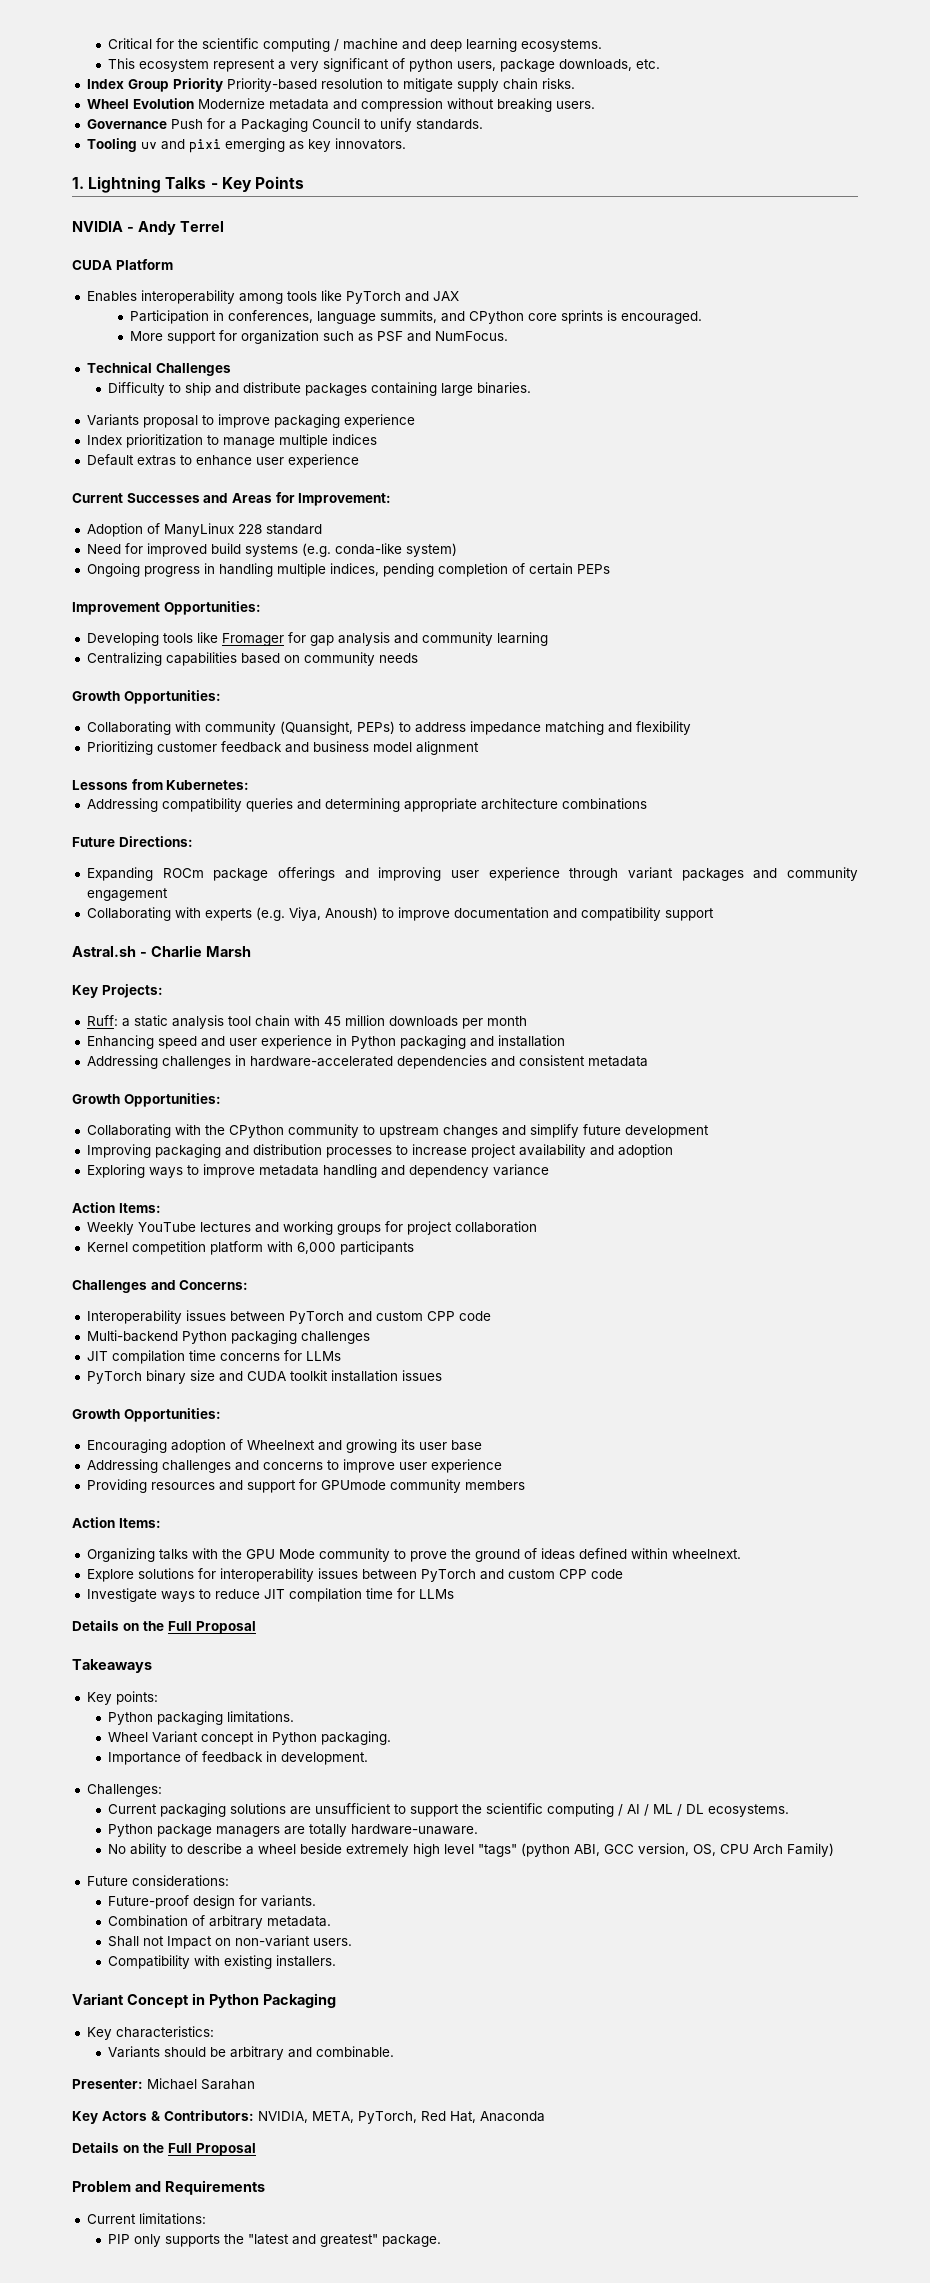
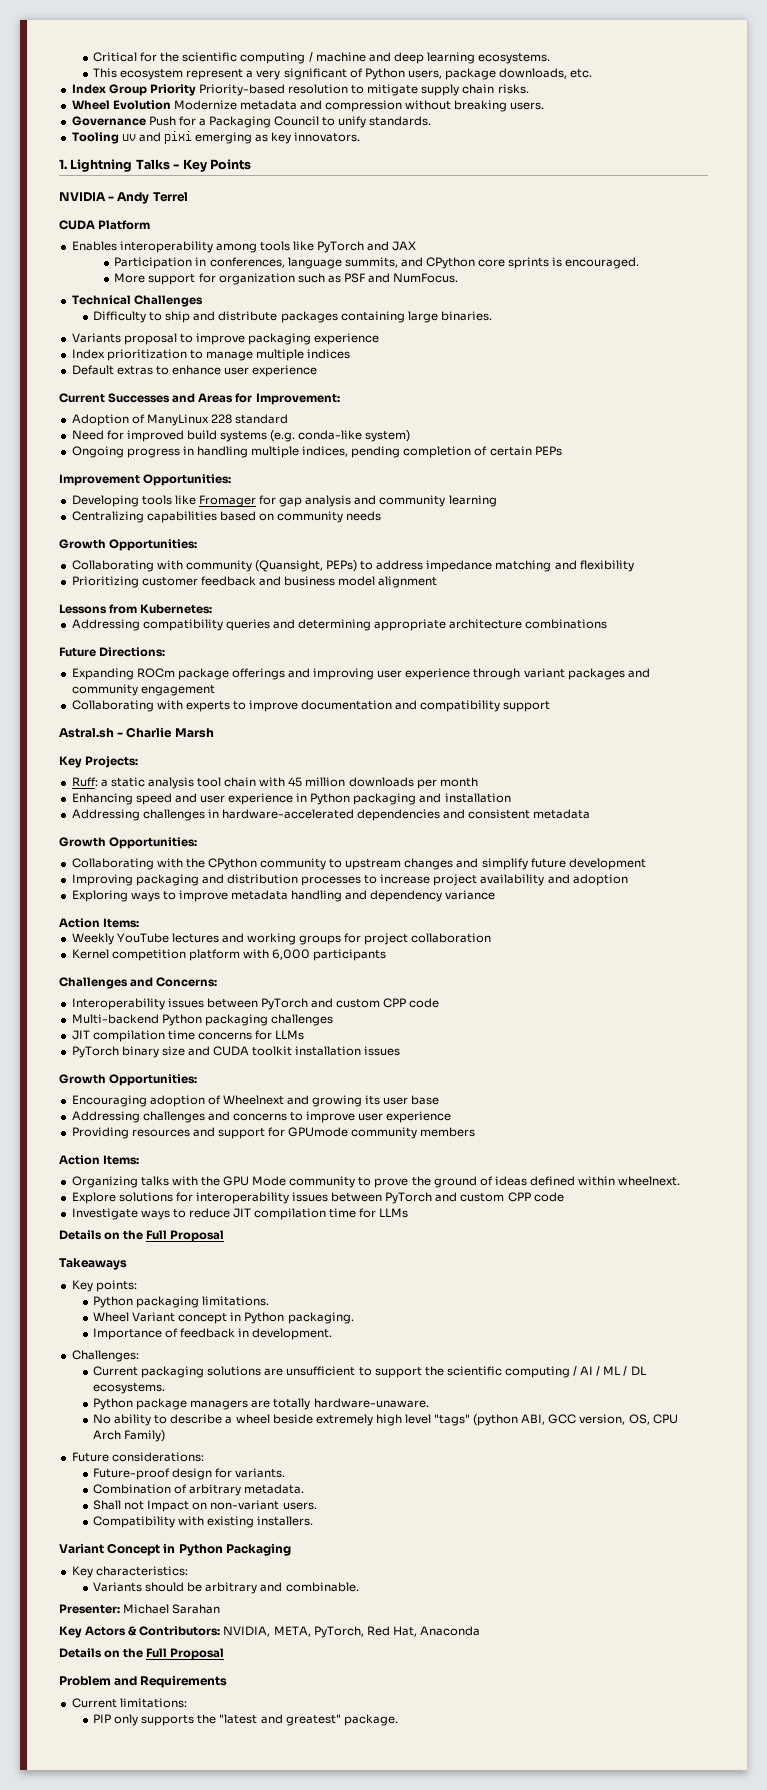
[409,59,454,72] python -> [364,68,405,80] Python
[255,907,378,921] (e.g. Viya, Anoush) -> (230, 706) none

